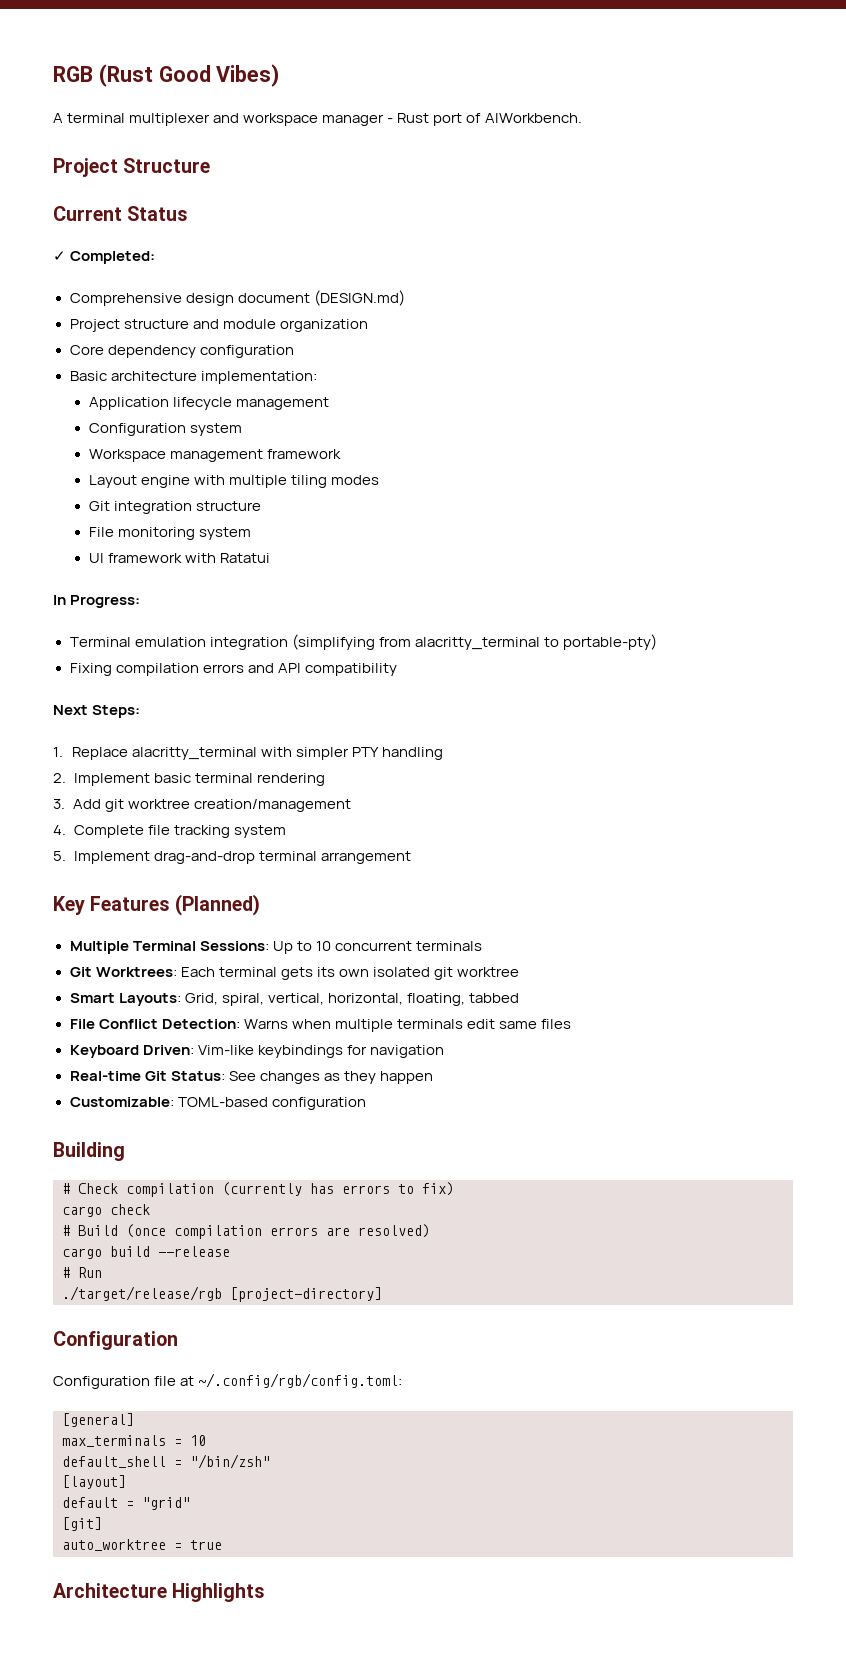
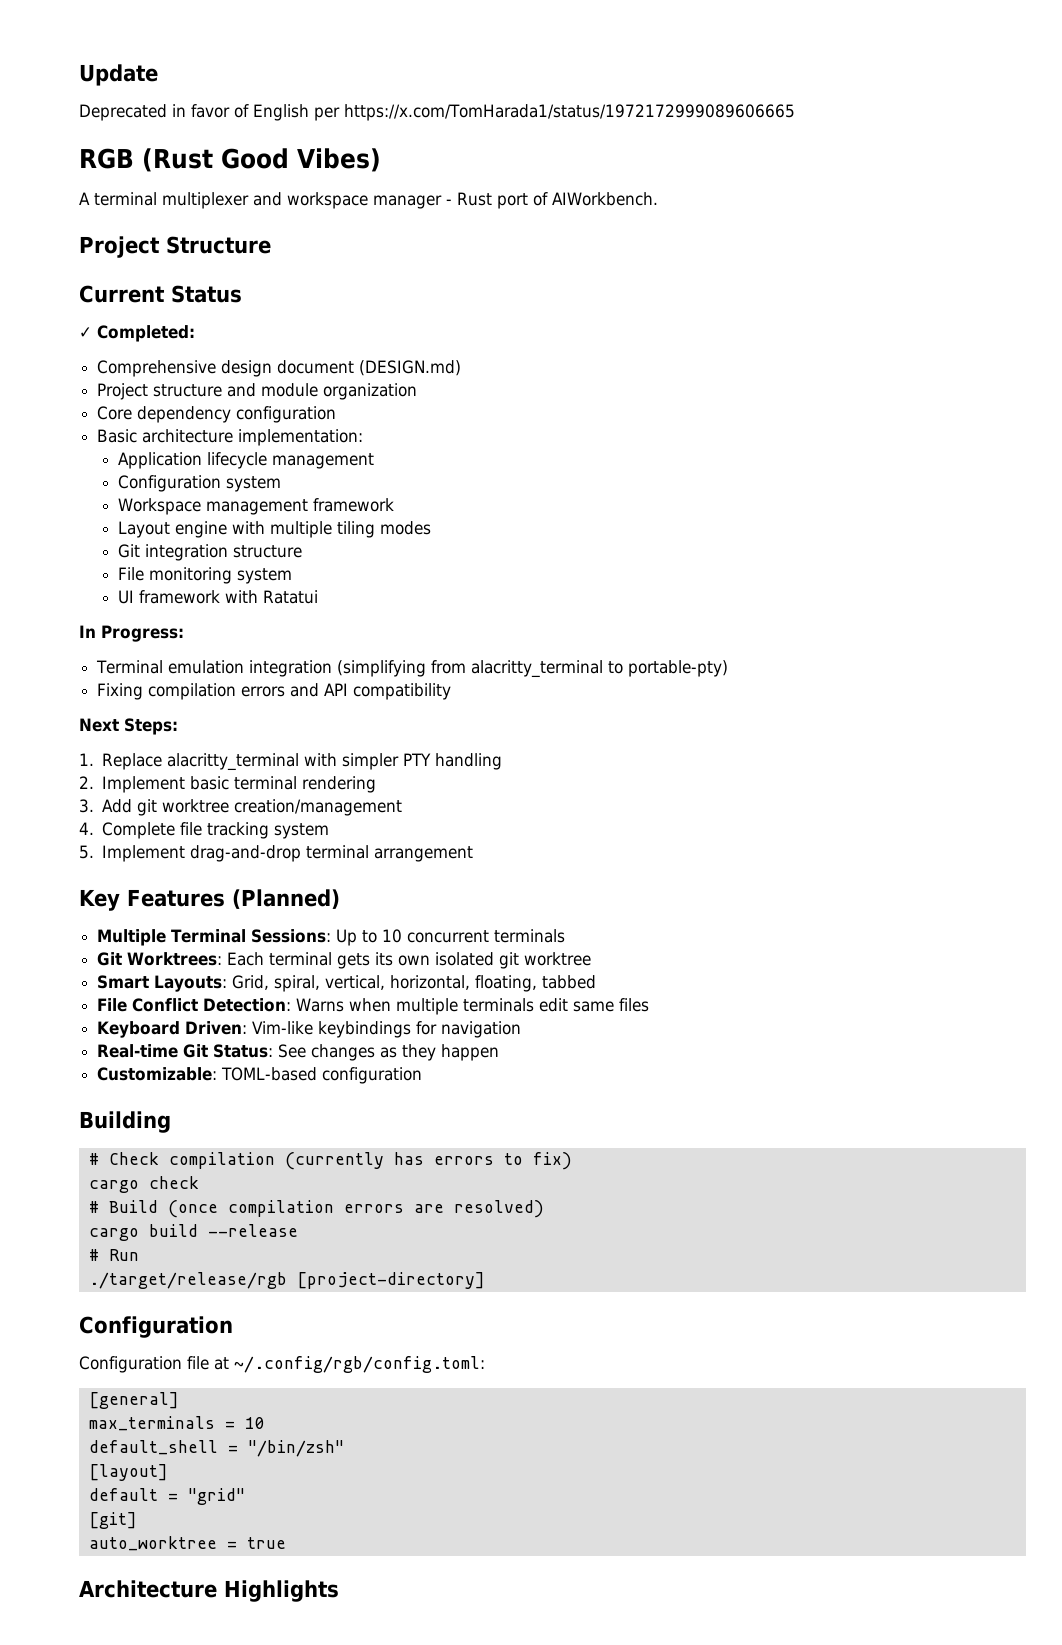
(53, 74) none -> [79,64,158,86] [79,104,795,121] Update // Deprecated in favor of English per https://x.com/TomHarada1/status/1972172999089606665 //

